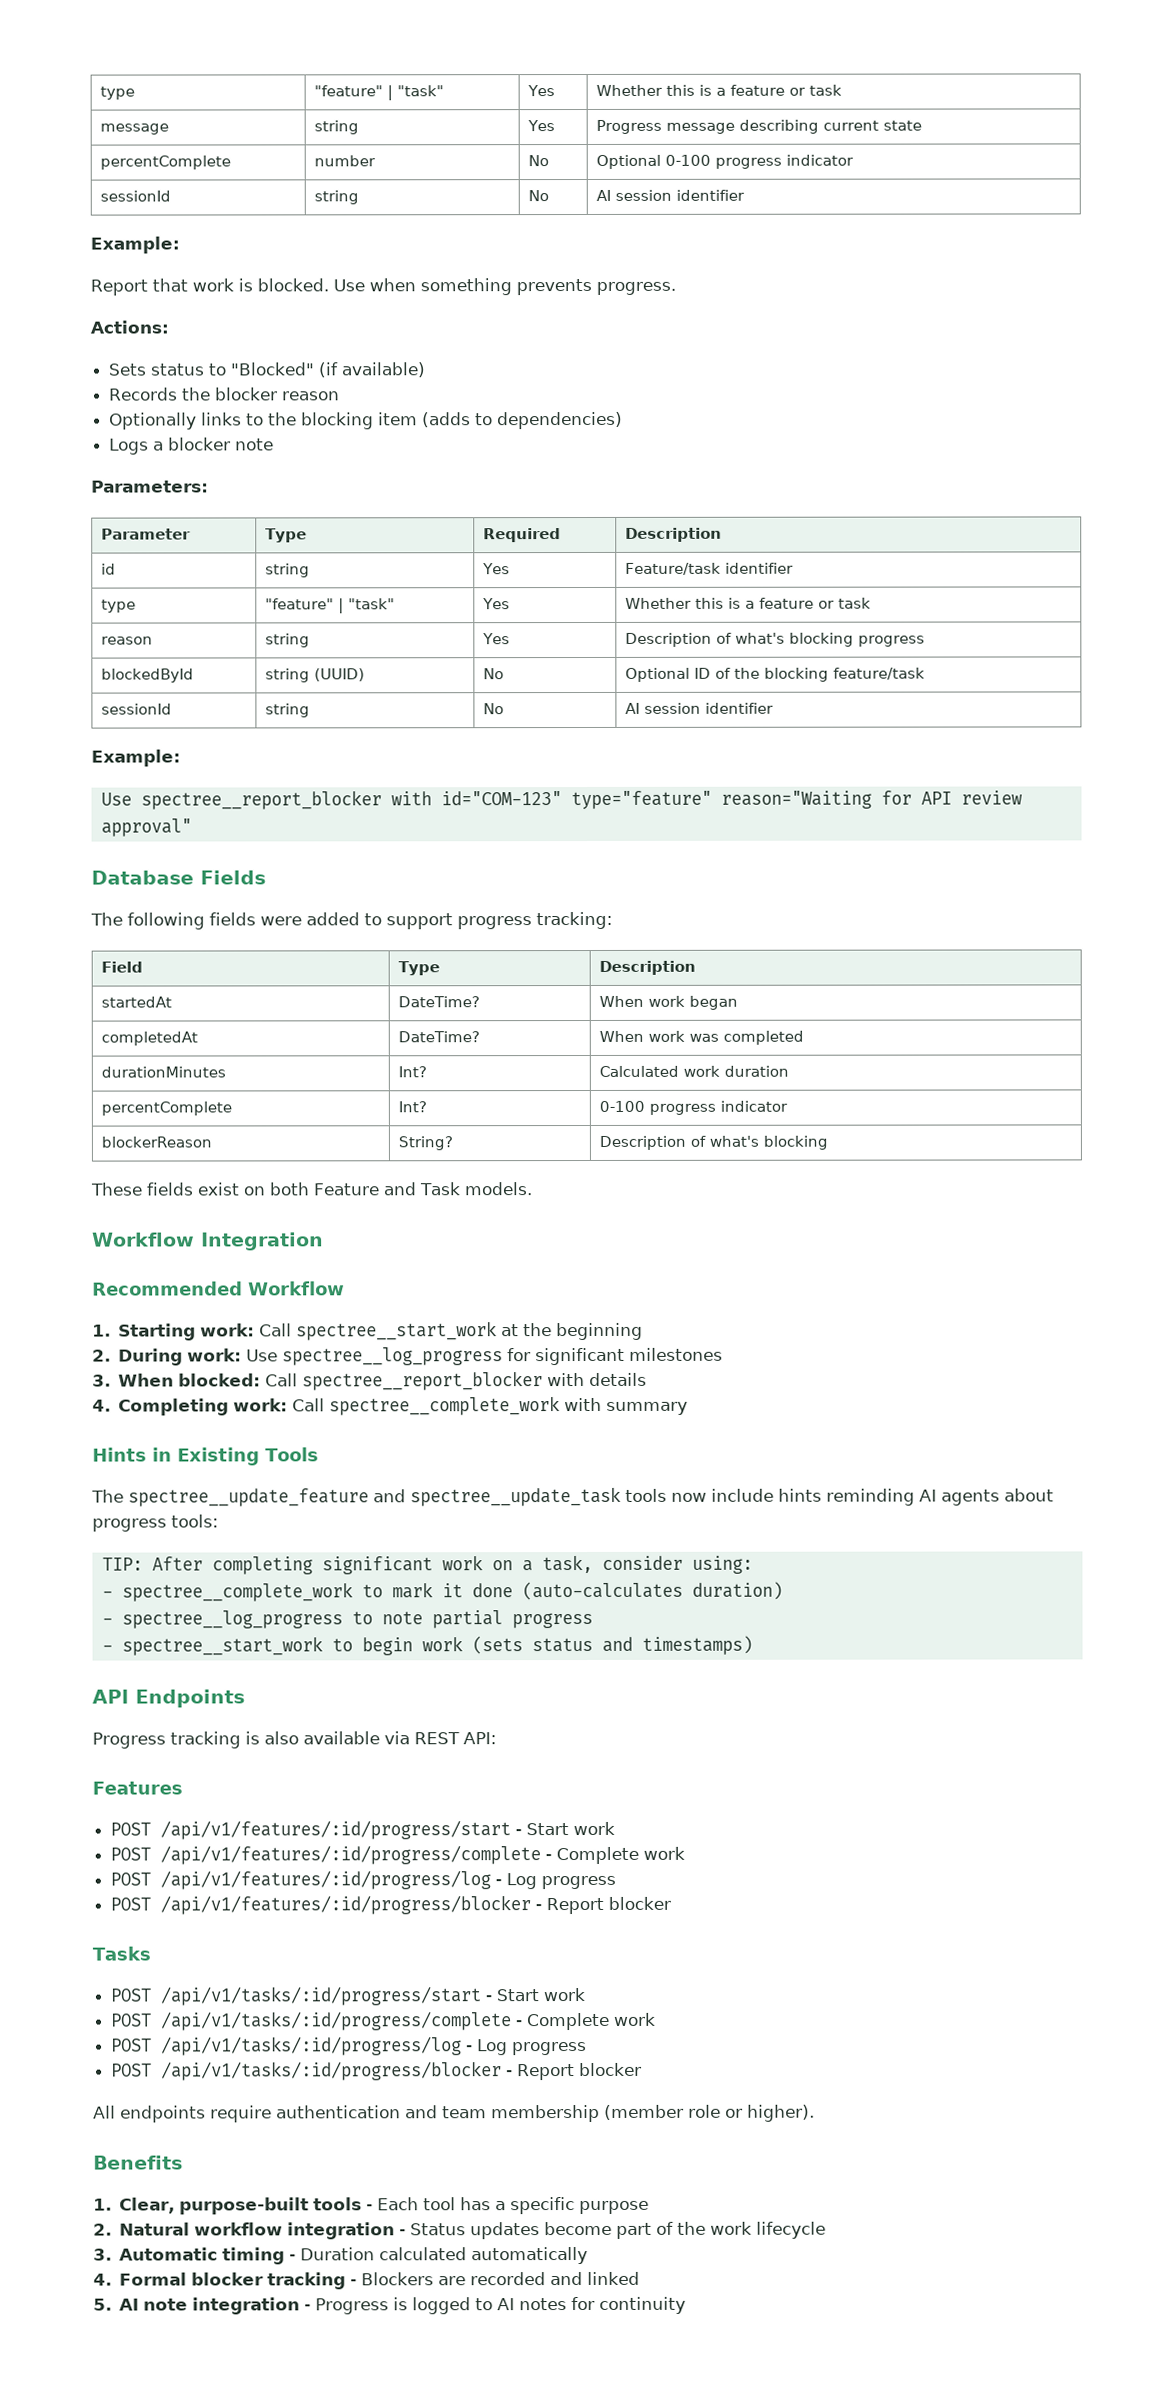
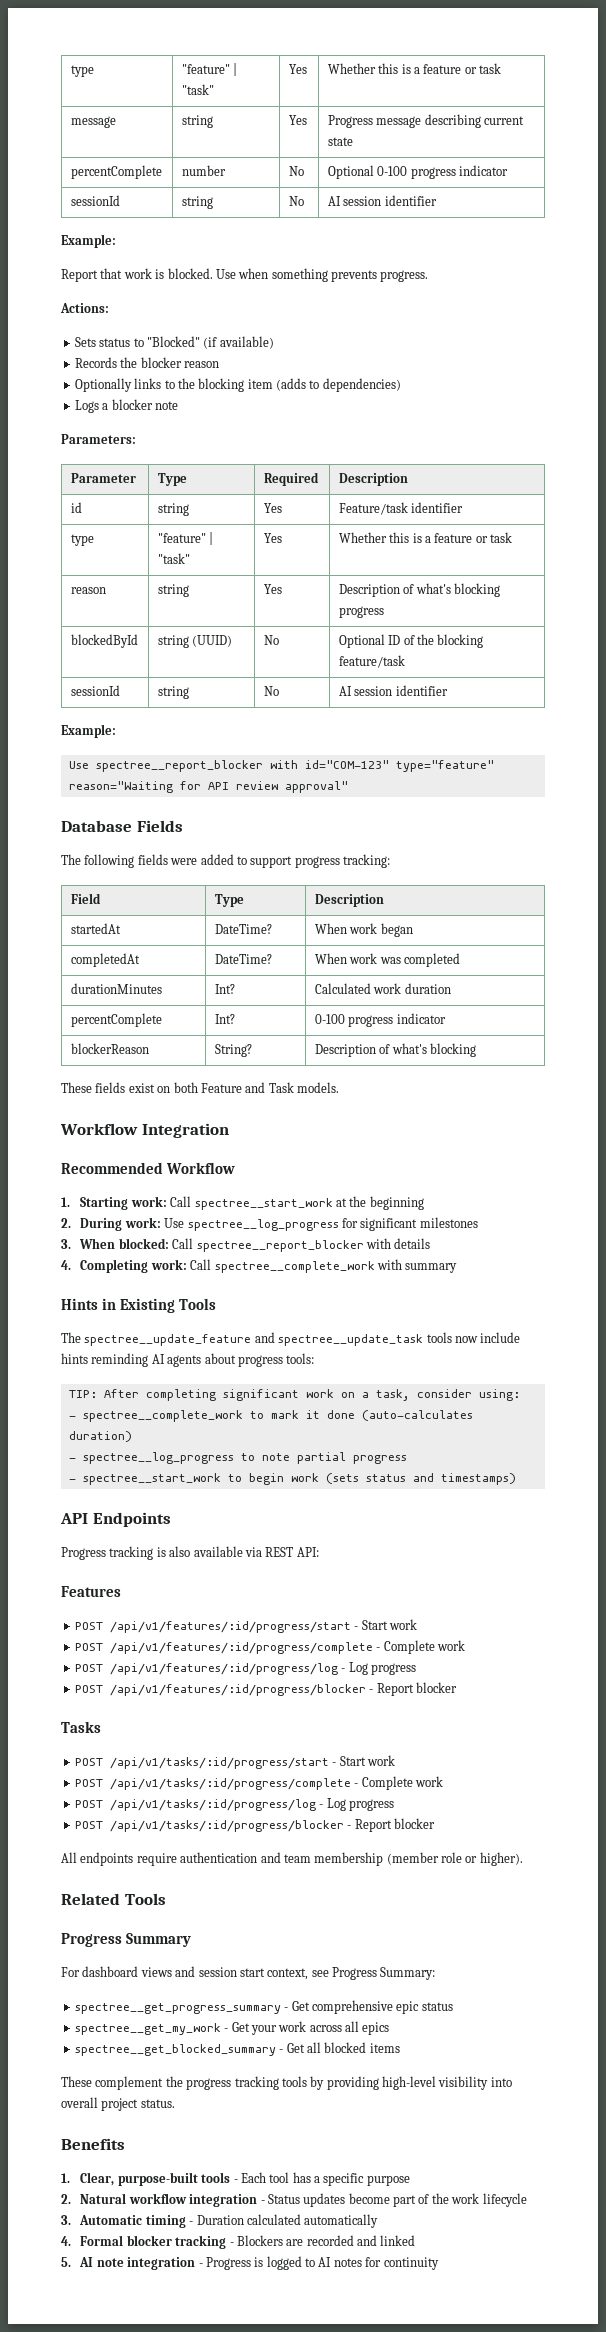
(815, 2113) none -> [61,1893,166,1905] [61,1933,191,1947] [61,1966,436,1980] [74,2000,453,2014] [74,2021,390,2035] [74,2042,400,2056] [61,2076,512,2090] [61,2097,175,2111] // Related Tools // Progress Summary // For dashboard views and session start context, see Progress Summary: // spectree__get_progress_summary - Get comprehensive epic status // spectree__get_my_work - Get your work across all epics // spectree__get_blocked_summary - Get all blocked items // These complement the progress tracking tools by providing high-level visibility into overall project status.

